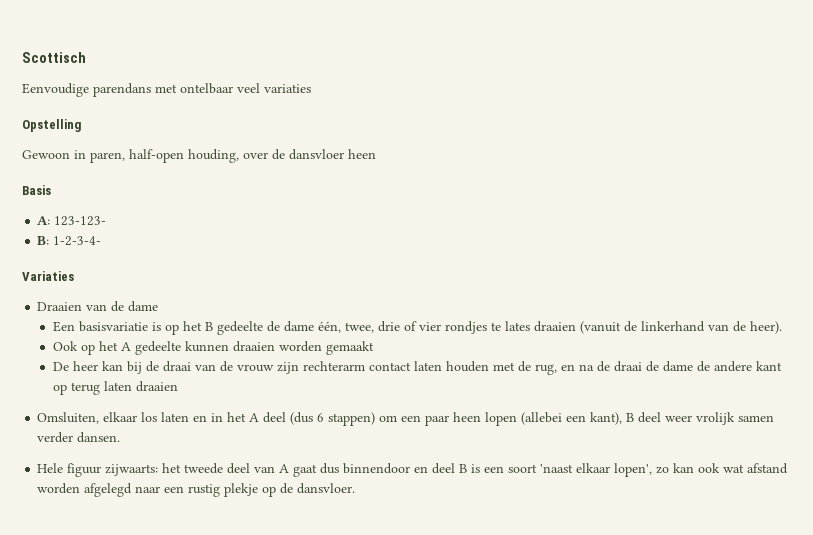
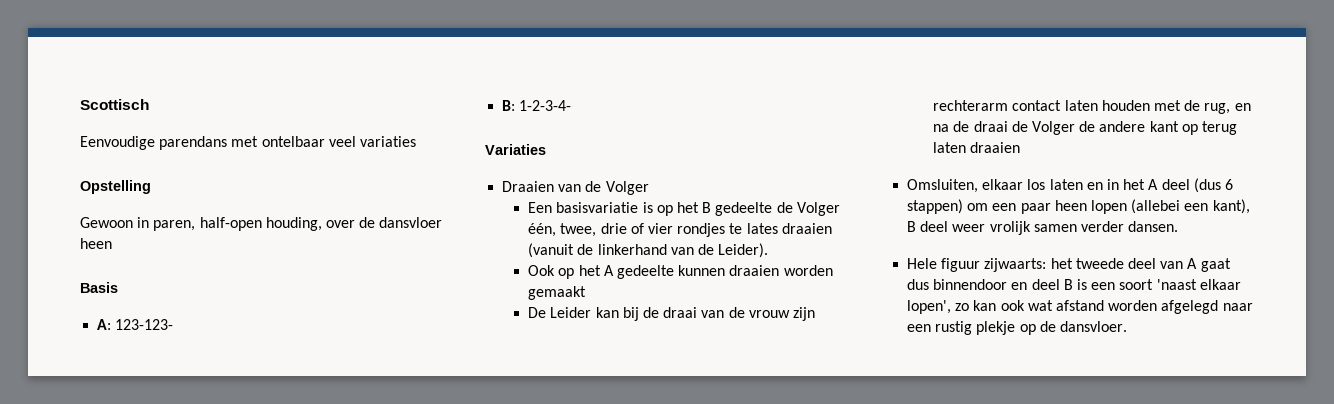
[128,301,159,312] dame -> [605,181,649,195] Volger
[283,321,314,332] dame -> [796,202,840,216] Volger
[749,321,782,334] heer). -> [718,243,769,258] Leider).
[72,361,98,371] heer -> [550,307,592,318] Leider
[662,361,693,372] dame -> [1031,121,1075,135] Volger

